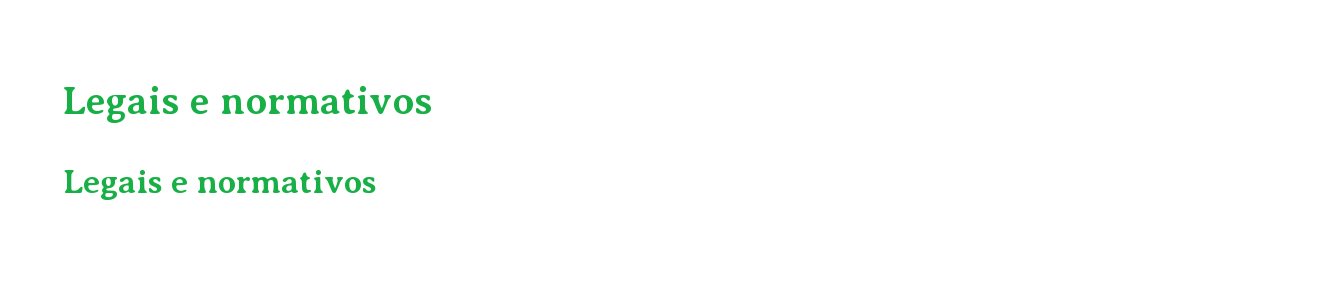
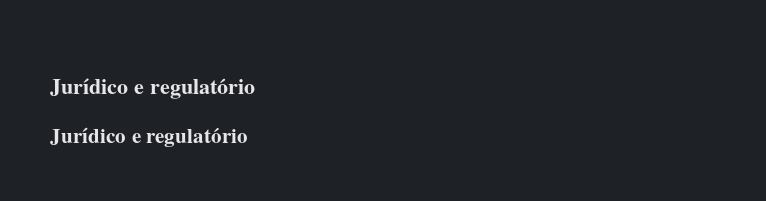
[63,86,433,123] [63,170,377,200] Legais e normativos // Legais e normativos -> [50,78,255,99] [50,127,249,147] Jurídico e regulatório // Jurídico e regulatório

